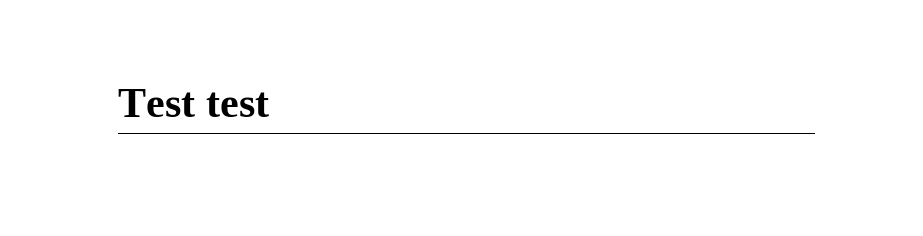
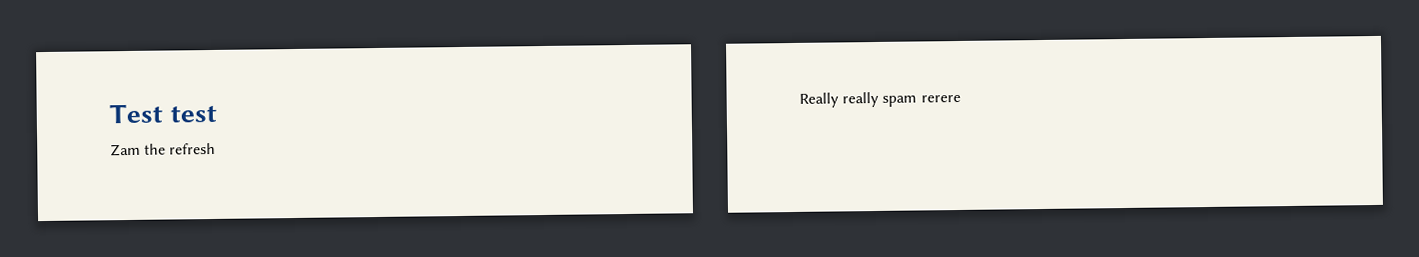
(270, 104) none -> [110,142,217,157] [799,91,961,108] // Zam the refresh // Really really spam rerere

